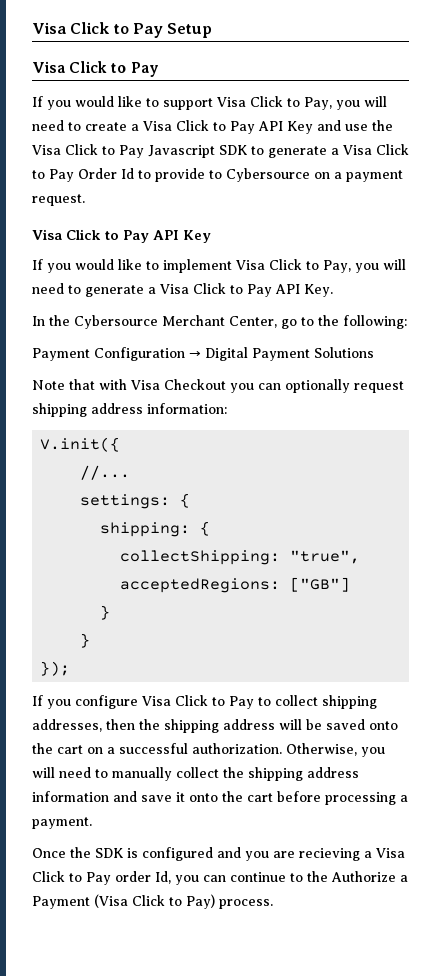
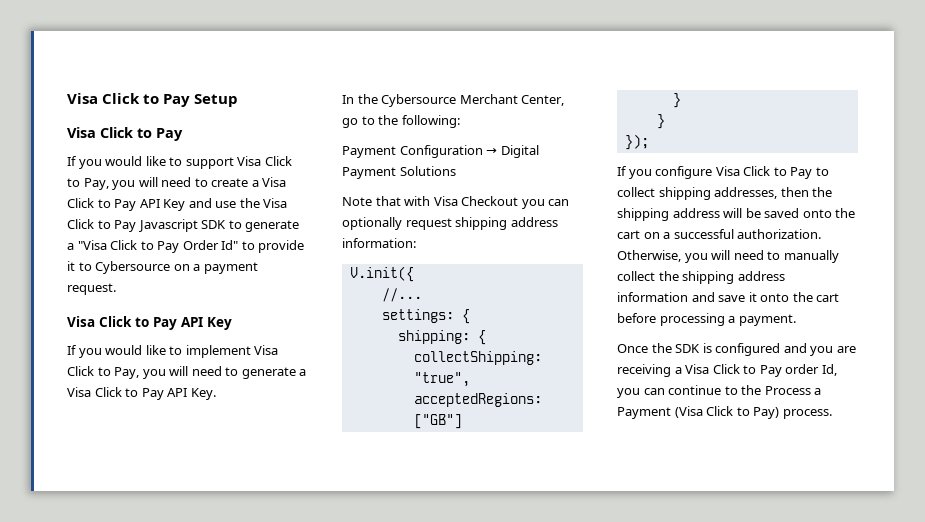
[343,145,372,155] Visa -> [77,240,107,250] "Visa
[121,168,134,179] Id -> [221,240,239,250] Id"
(205, 175) none -> [67,261,75,271] it
[299,848,360,861] recieving -> [617,364,671,377] receiving
[331,871,396,882] Authorize -> [764,386,811,395] Process

